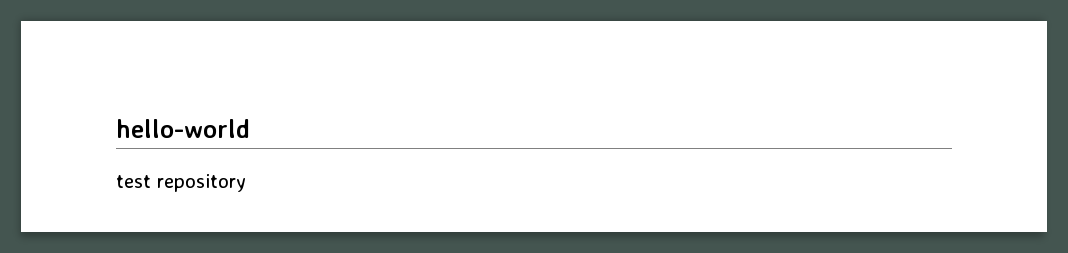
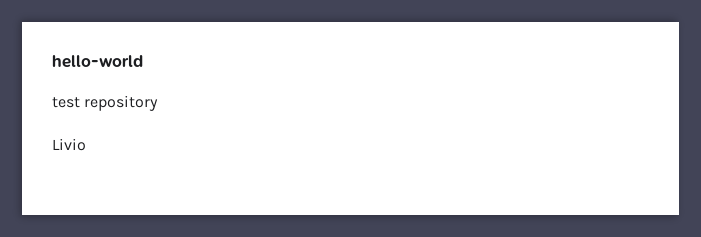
(246, 183) none -> [52,138,86,151] // Livio

